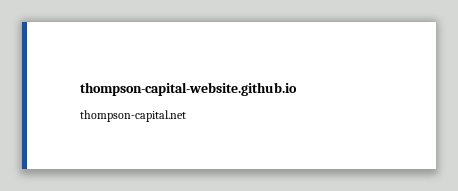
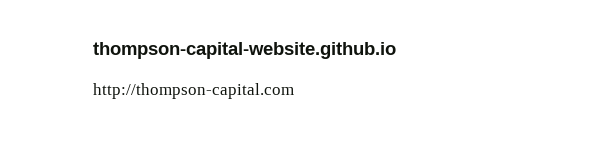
[80,110,186,122] thompson-capital.net -> [93,83,294,99] http://thompson-capital.com

